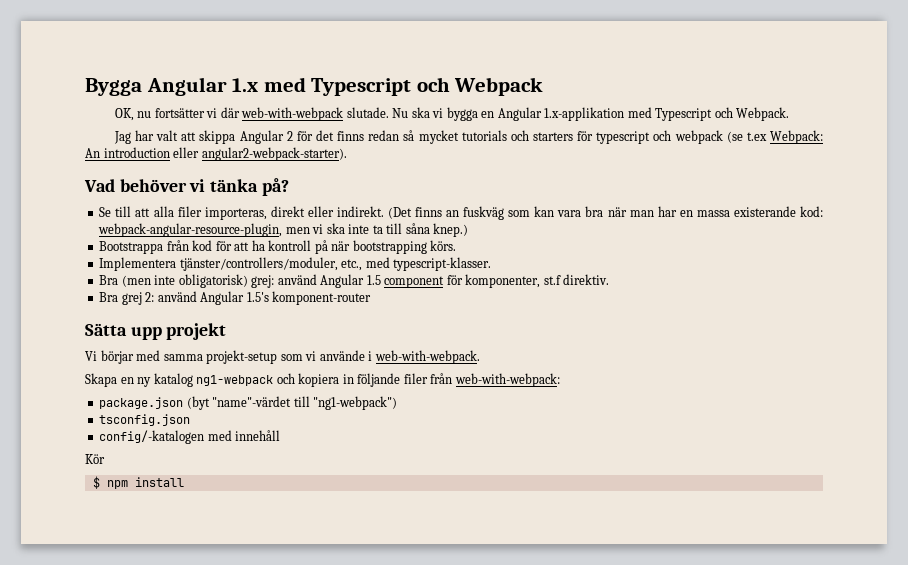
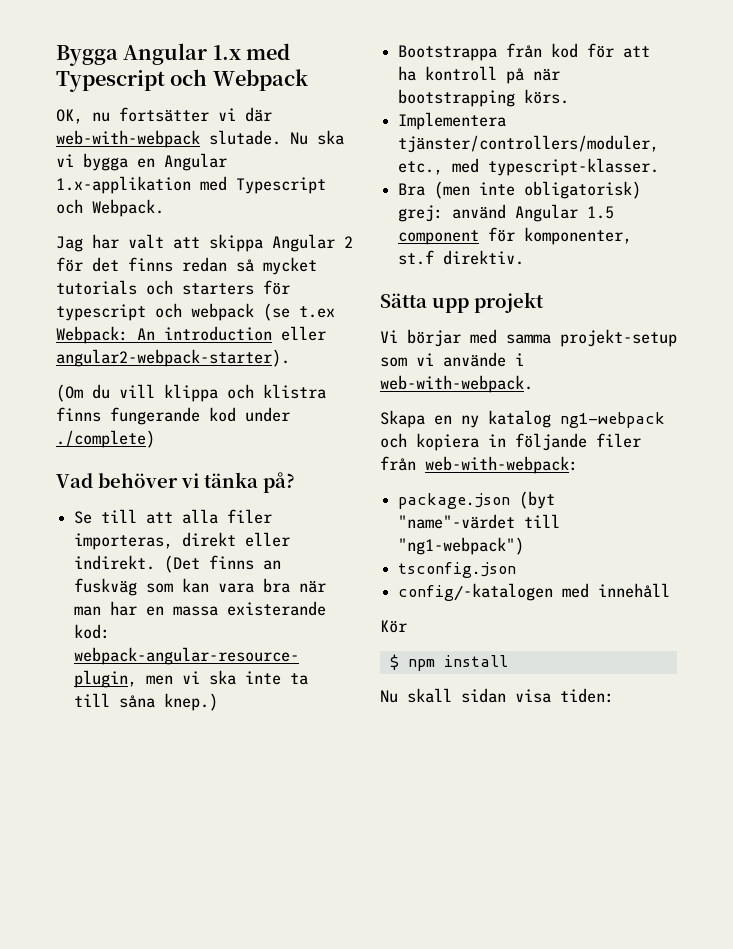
(347, 154) none -> [56,384,326,402] [56,407,290,425] [56,430,155,448] // (Om du vill klippa och klistra finns fungerande kod under ./complete)
[99,291,372,305] // Bra grej 2: använd Angular 1.5's komponent-router -> (525, 257) none
(184, 482) none -> [380,688,614,703] // Nu skall sidan visa tiden:

